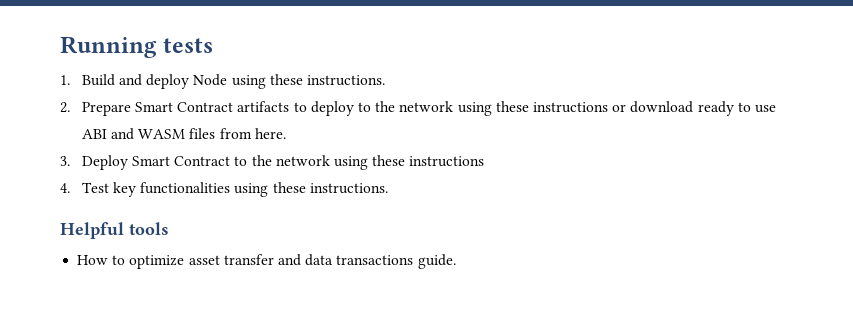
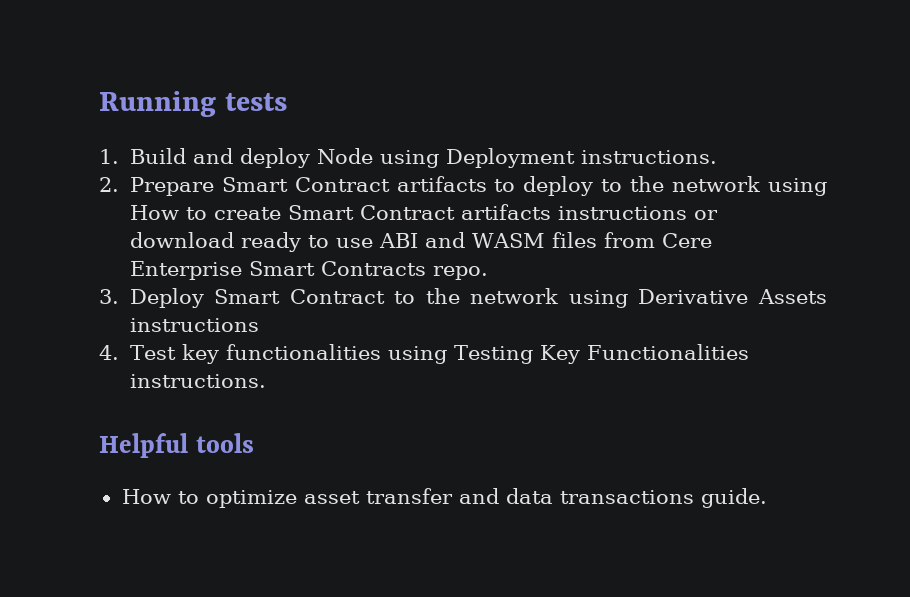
[269,74,303,85] these -> [445,148,575,168] Deployment
[495,101,529,112] these -> [129,204,551,220] How to create Smart Contract artifacts
[254,128,286,139] here. -> [661,233,712,248] [129,261,488,280] Cere Enterprise Smart Contracts repo.
[372,155,406,166] these -> [638,289,827,304] Derivative Assets
[272,182,306,193] these -> [453,344,749,364] Testing Key Functionalities

